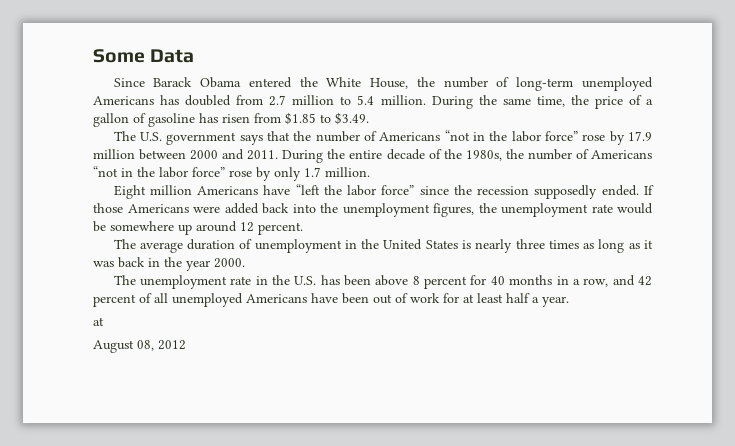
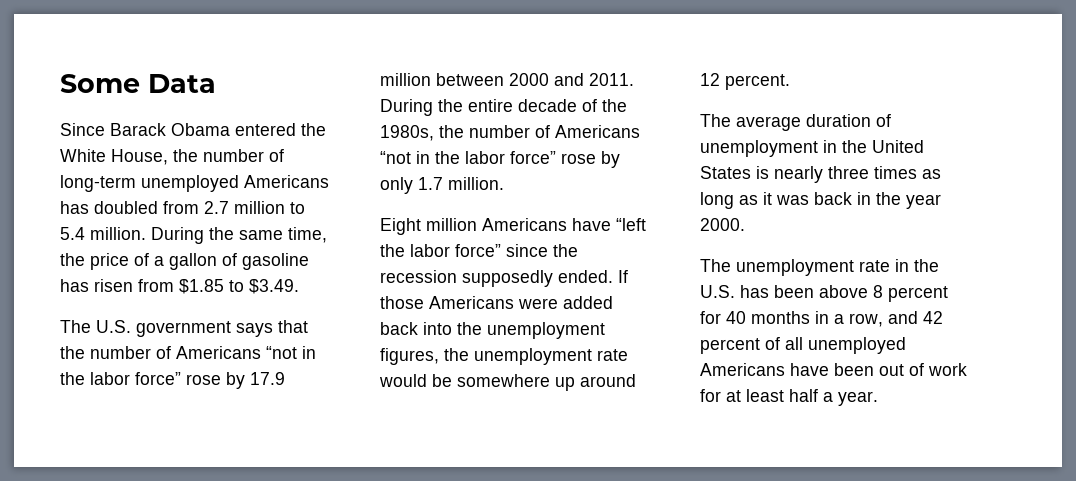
[93,317,104,326] [93,340,186,353] // at // August 08, 2012 -> (878, 398) none

